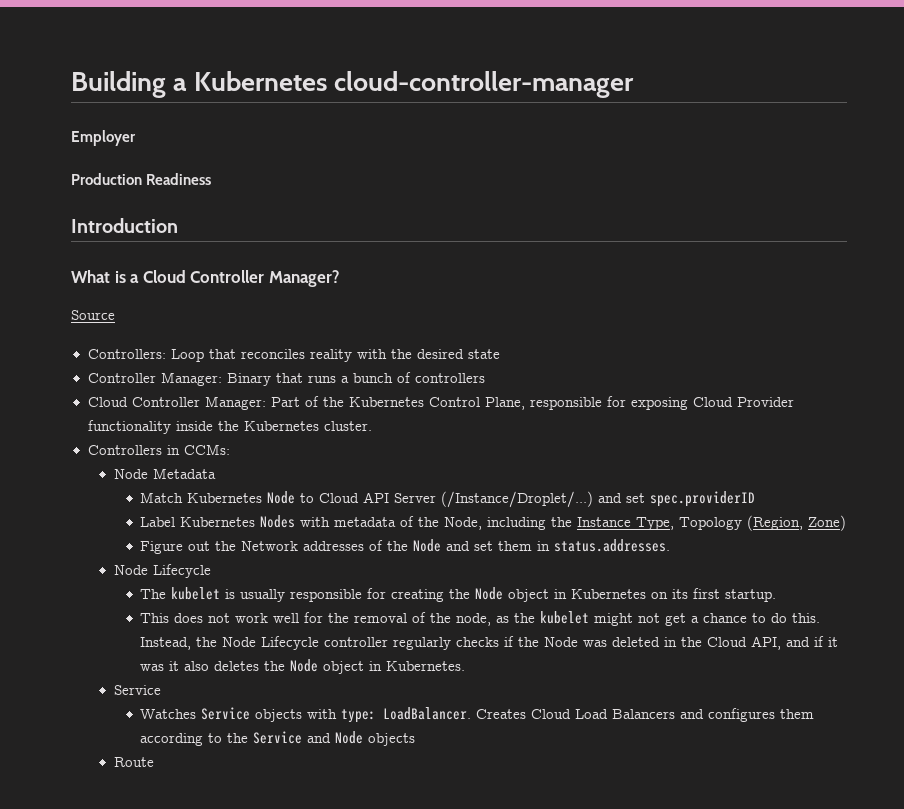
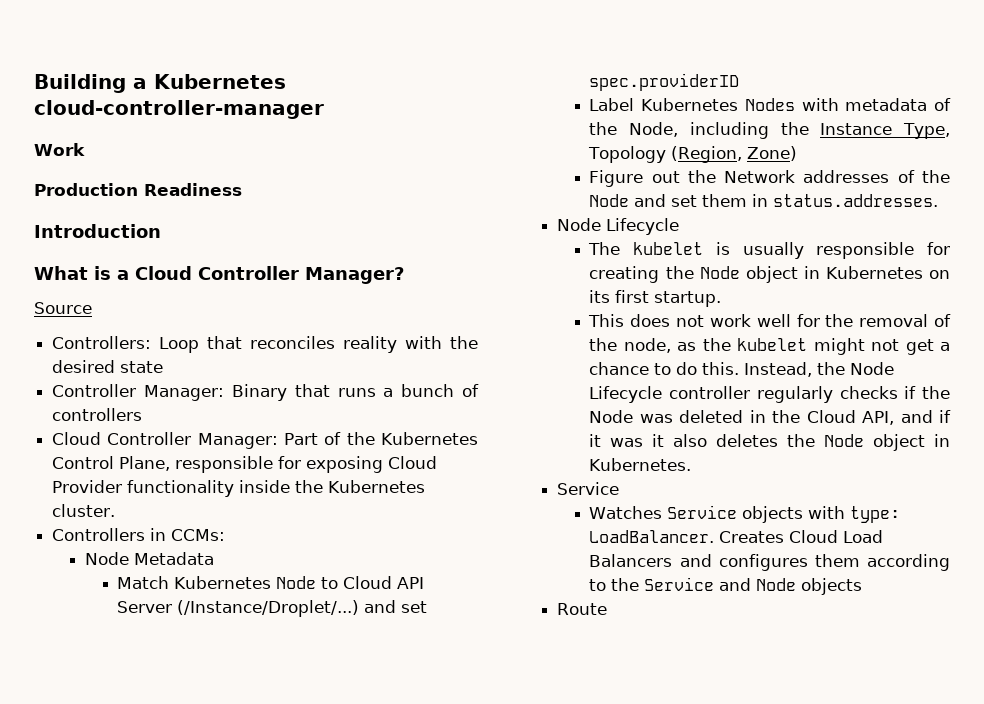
[71,130,136,146] Employer -> [34,143,85,156] Work

